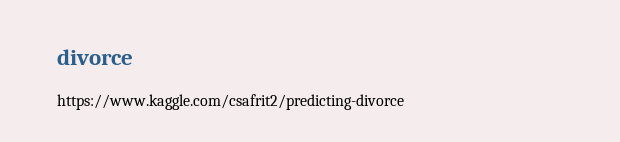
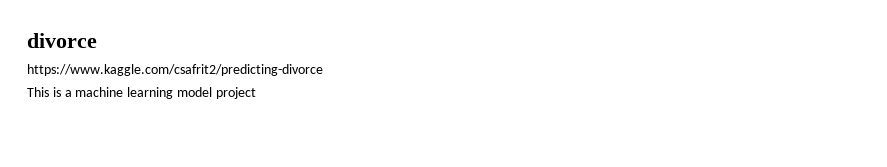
(404, 102) none -> [27,87,256,99] // This is a machine learning model project

